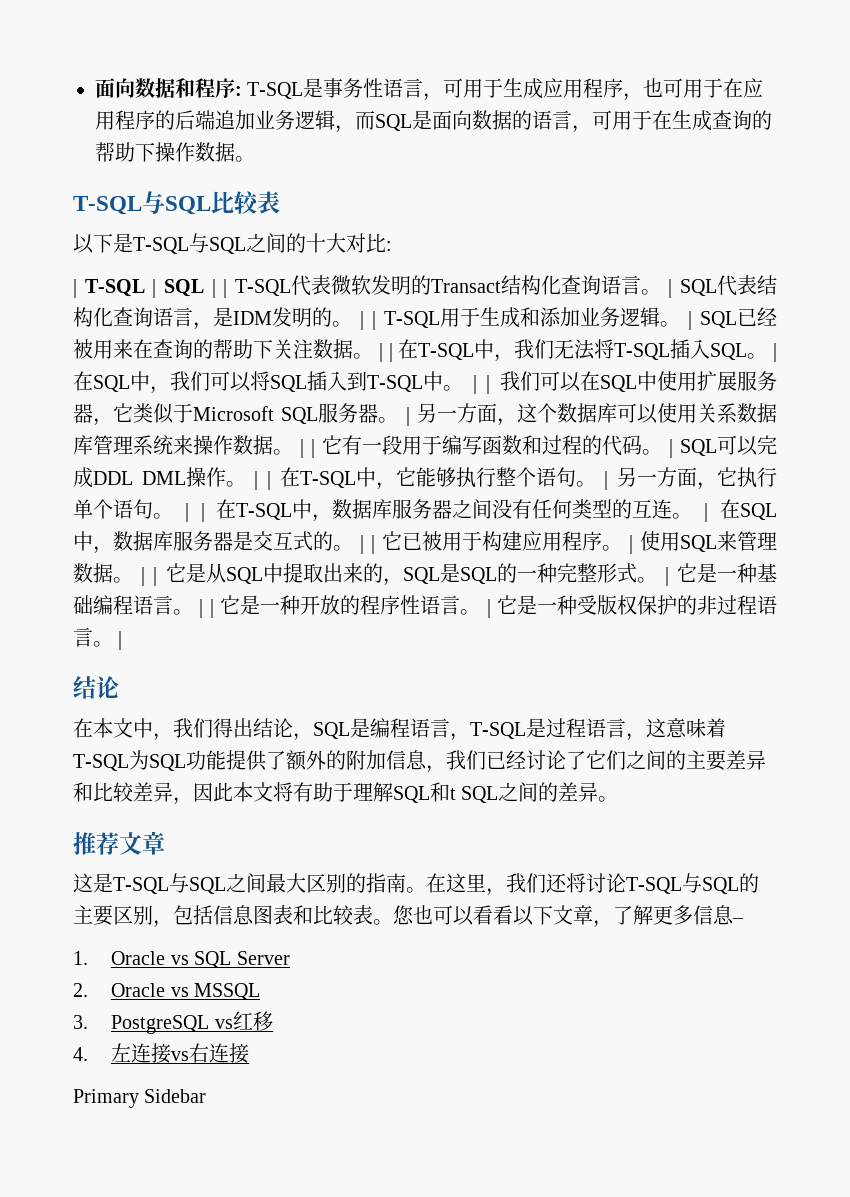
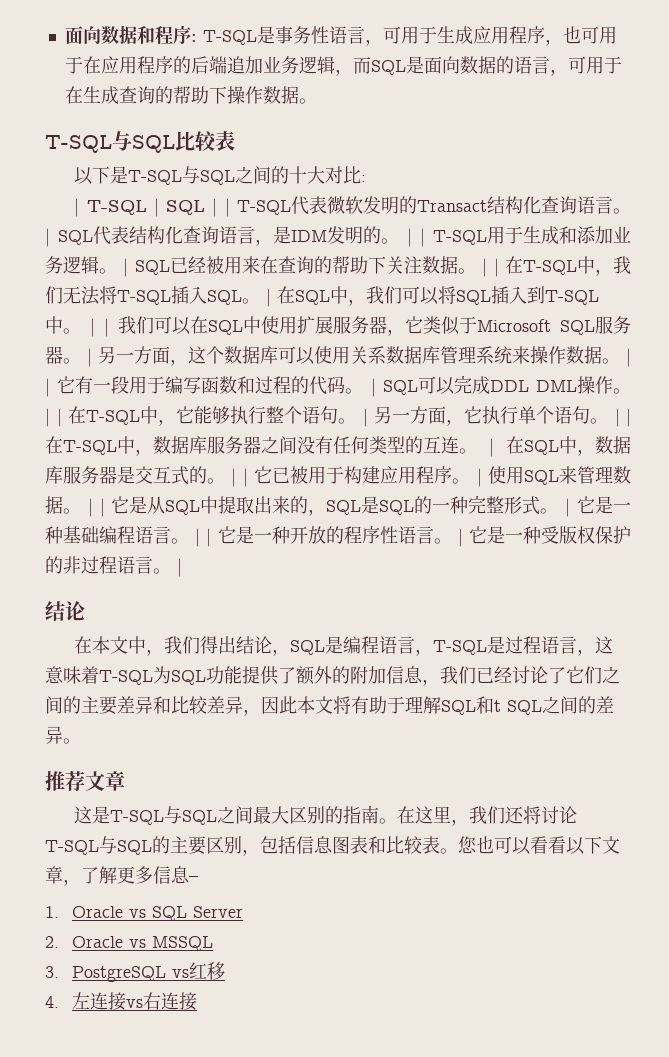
[73,1089,207,1108] // Primary Sidebar -> (197, 1001) none

